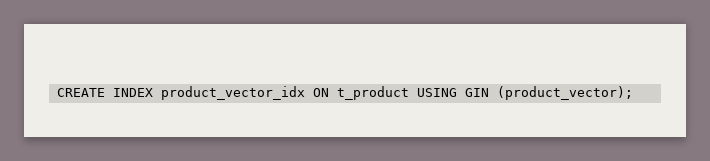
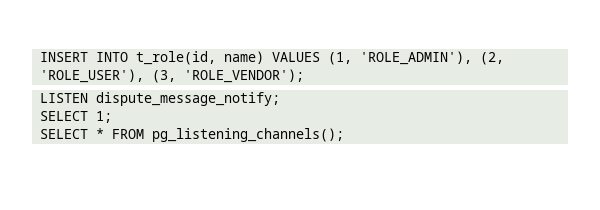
[57,86,634,100] CREATE INDEX product_vector_idx ON t_product USING GIN (product_vector); -> [40,51,505,65] [40,69,305,83] [40,92,281,106] [40,111,113,123] [40,128,345,142] INSERT INTO t_role(id, name) VALUES (1, 'ROLE_ADMIN'), (2, 'ROLE_USER'), (3, 'ROLE_VENDOR'); // LISTEN dispute_message_notify; // SELECT 1; // SELECT * FROM pg_listening_channels();

